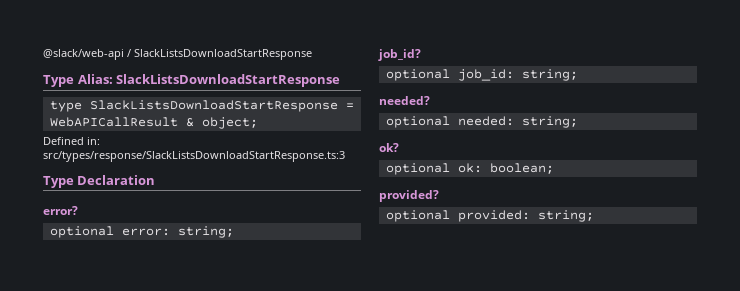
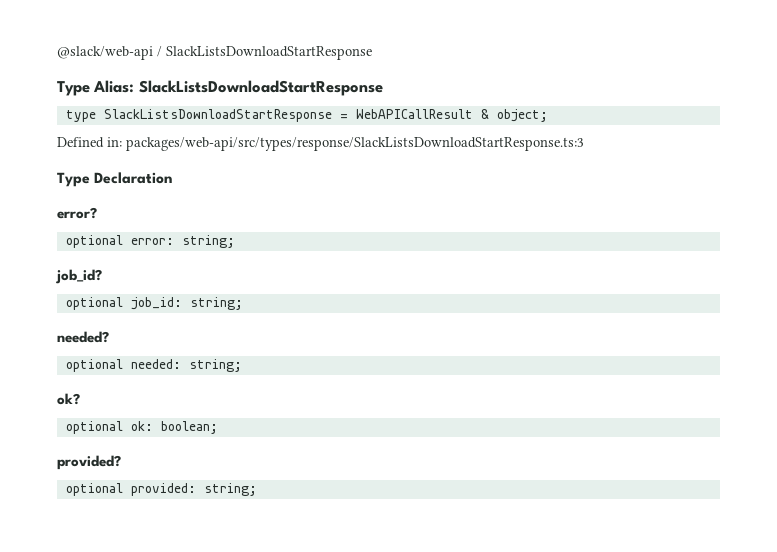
[43,151,345,162] src/types/response/SlackListsDownloadStartResponse.ts:3 -> [126,137,584,151] packages/web-api/src/types/response/SlackListsDownloadStartResponse.ts:3

